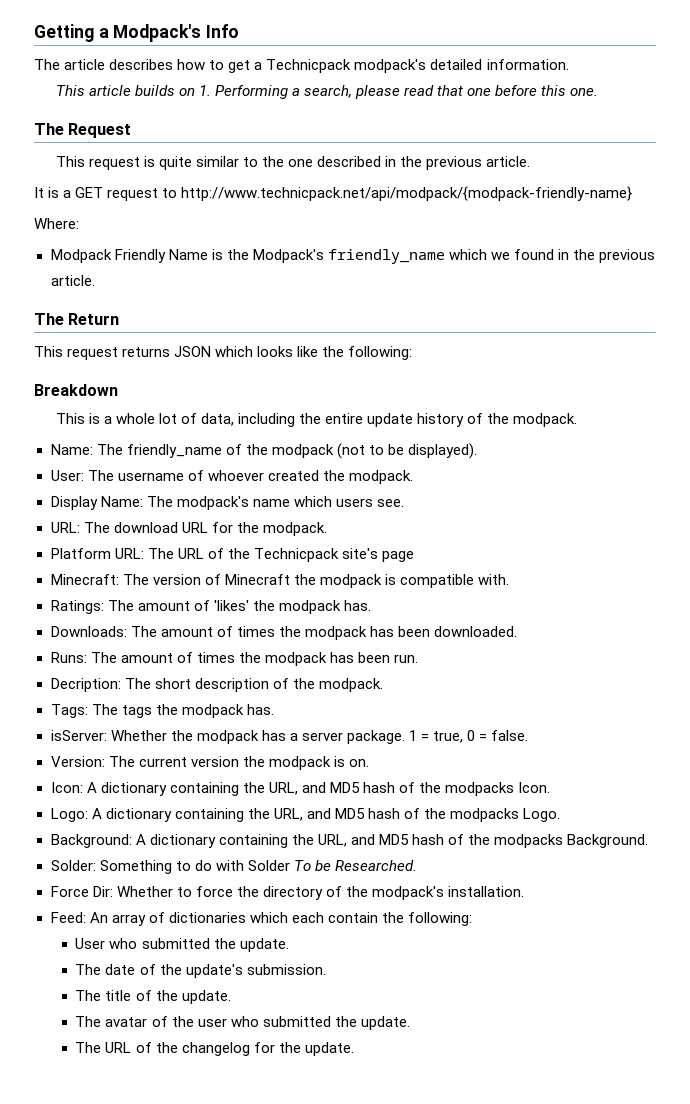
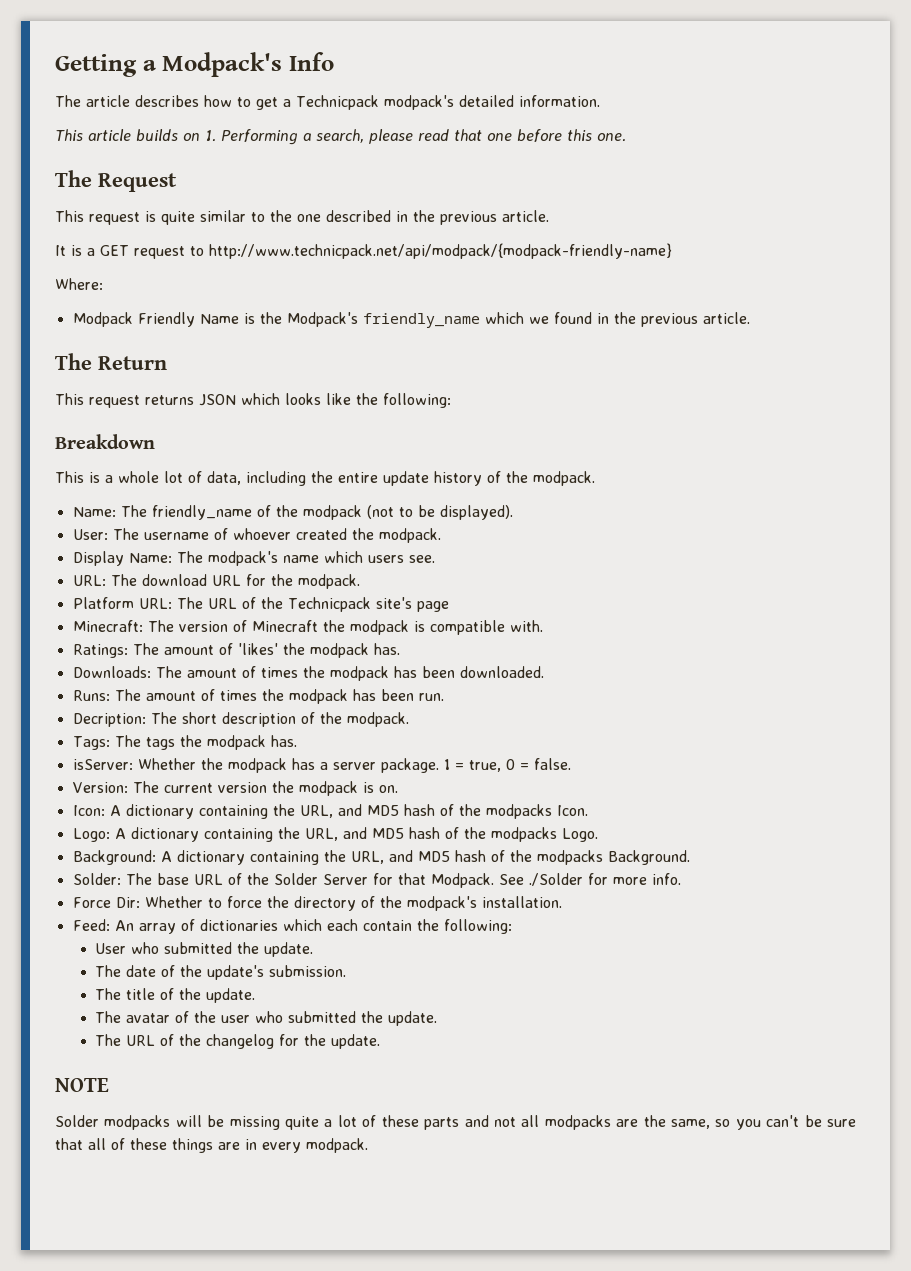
[99,860,416,874] Something to do with Solder To be Researched. -> [125,873,681,888] The base URL of the Solder Server for that Modpack. See ./Solder for more info.
(354, 1049) none -> [55,1078,109,1092] [55,1115,856,1130] [55,1138,368,1153] // NOTE // Solder modpacks will be missing quite a lot of these parts and not all modpacks are the same, so you can't be sure that all of these things are in every modpack.

